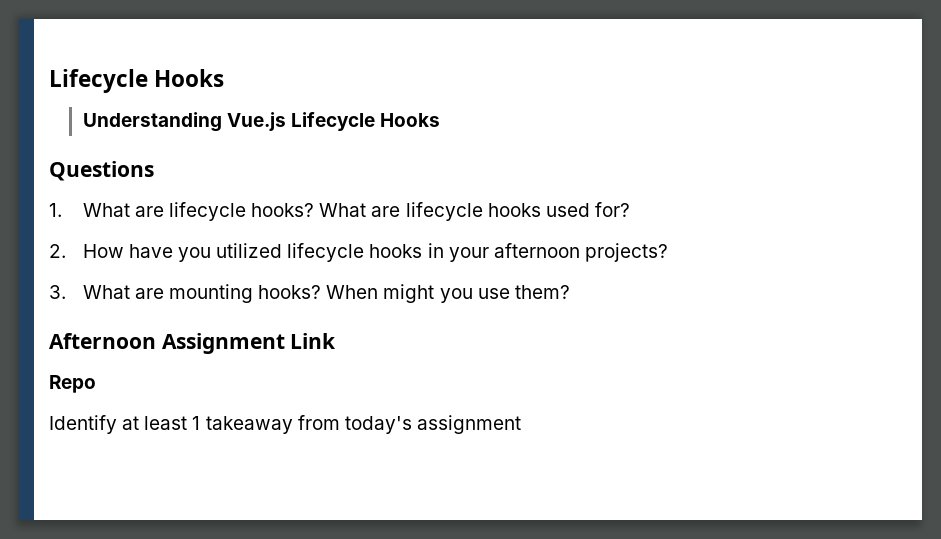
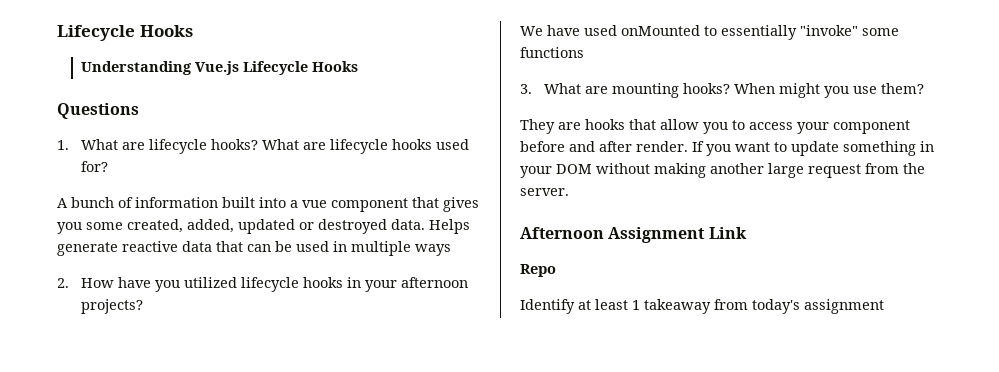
(630, 209) none -> [57,197,479,212] [57,219,470,234] [57,241,451,256] // A bunch of information built into a vue component that gives you some created, added, updated or destroyed data. Helps generate reactive data that can be used in multiple ways
(668, 252) none -> [520,25,899,40] [520,47,584,58] // We have used onMounted to essentially "invoke" some functions
(570, 292) none -> [520,119,910,134] [520,141,934,156] [520,163,925,178] [520,188,569,196] // They are hooks that allow you to access your component before and after render. If you want to update something in your DOM without making another large request from the server.

